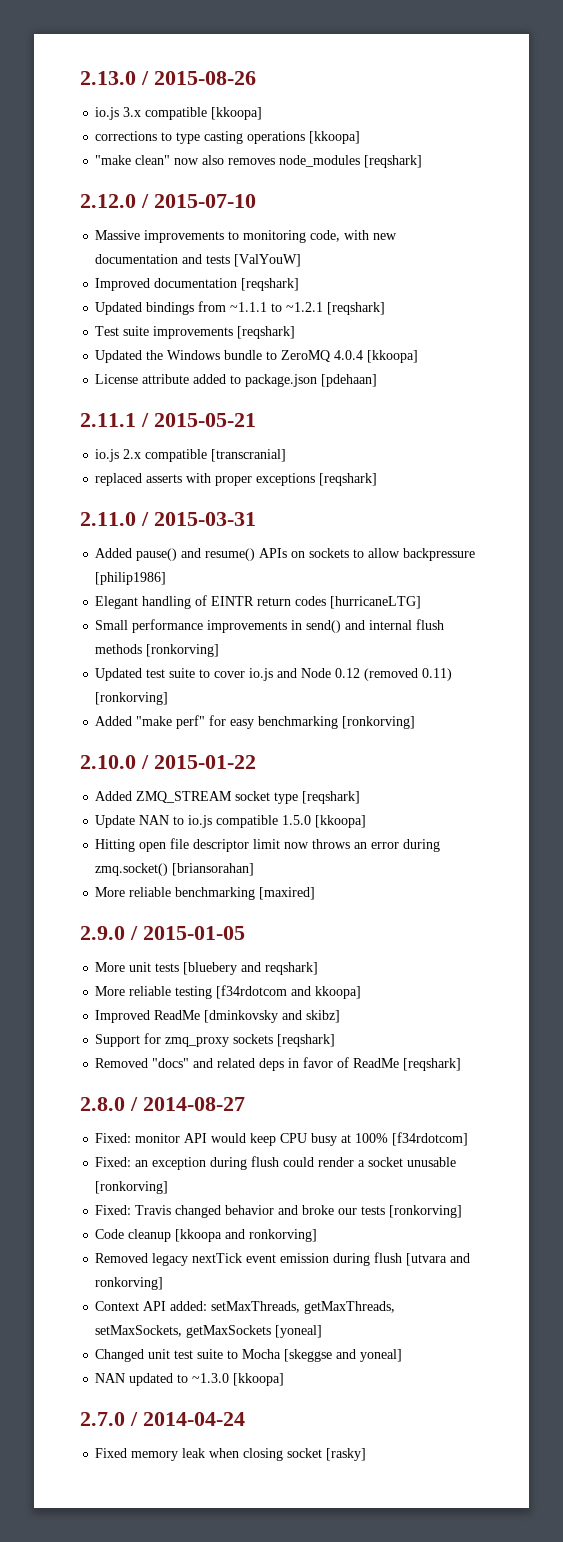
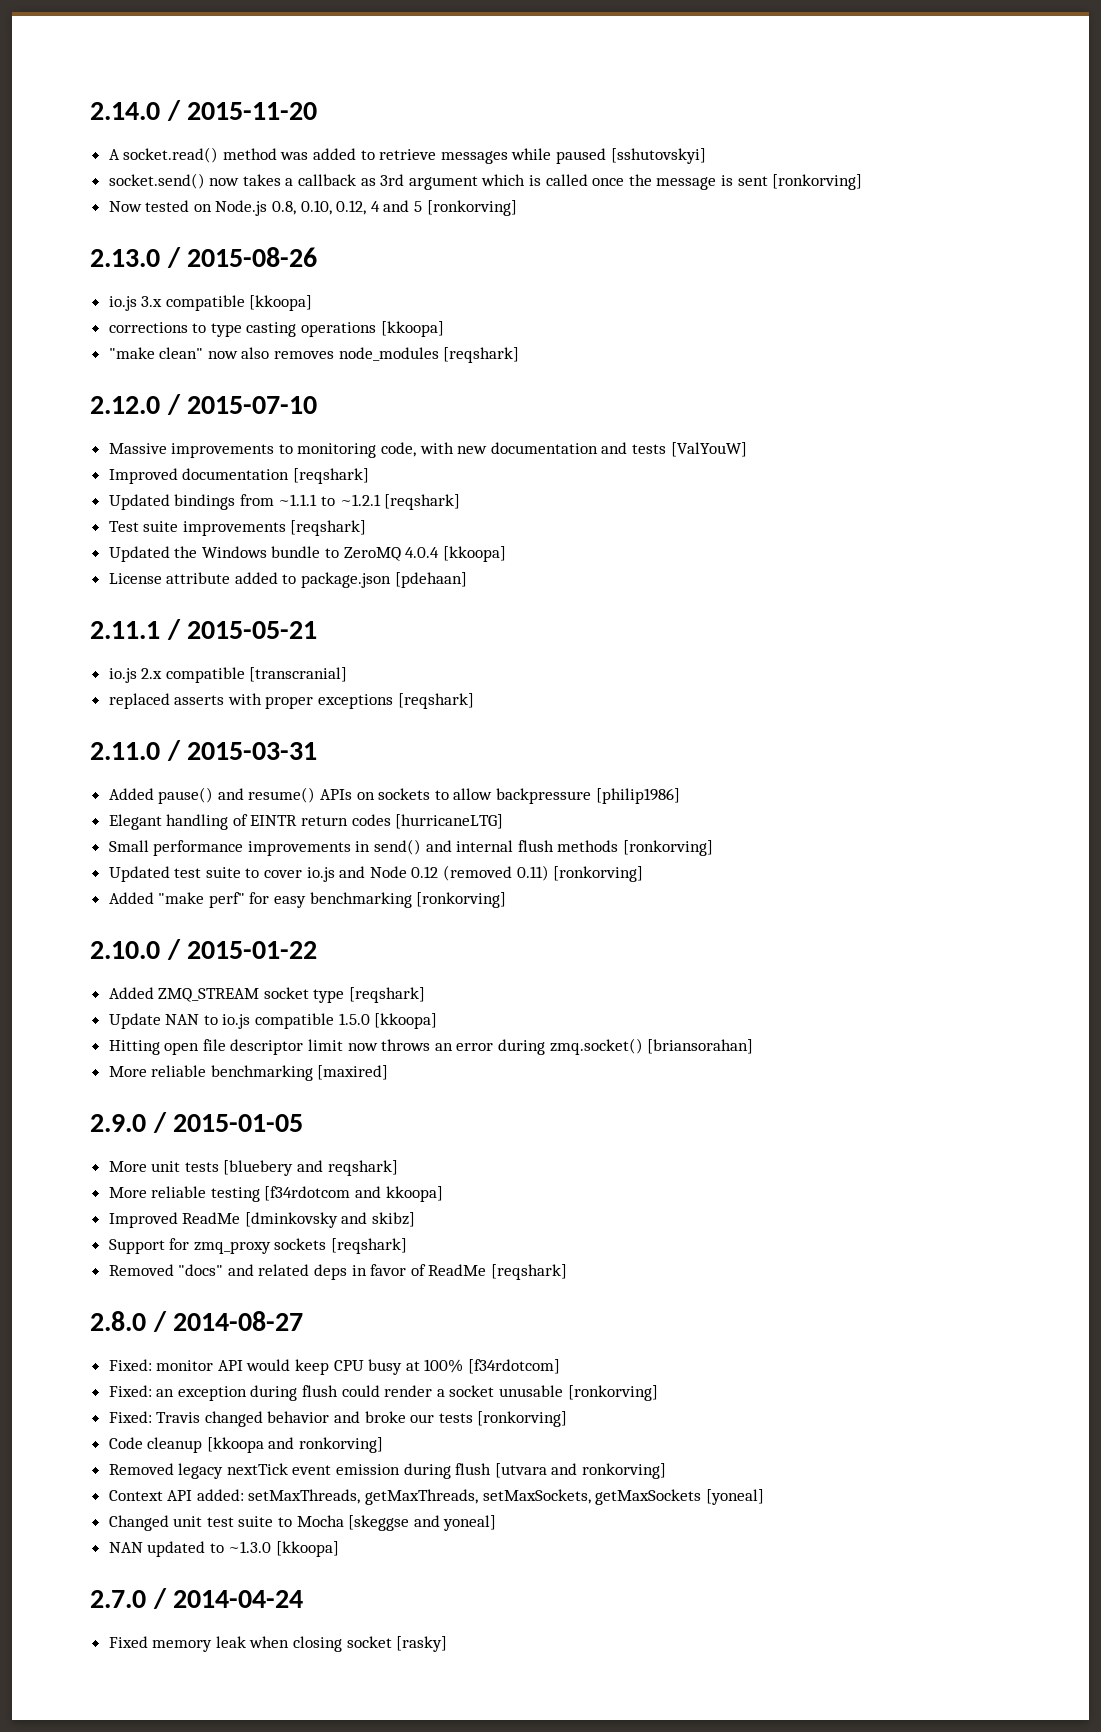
(80, 78) none -> [90,100,318,121] [108,147,706,164] [108,173,863,190] [108,200,517,216] 2.14.0 / 2015-11-20 // A socket.read() method was added to retrieve messages while paused [sshutovskyi] // socket.send() now takes a callback as 3rd argument which is called once the message is sent [ronkorving] // Now tested on Node.js 0.8, 0.10, 0.12, 4 and 5 [ronkorving] //

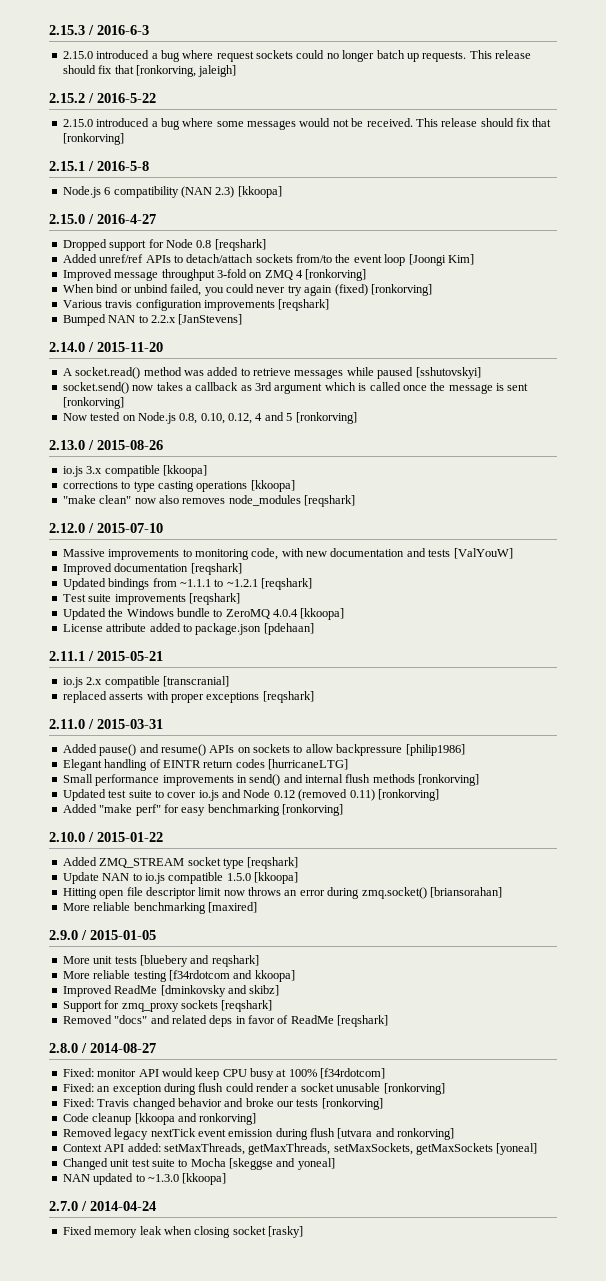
(90, 111) none -> [49,25,149,35] [62,50,531,62] [62,65,237,77] [49,93,156,103] [62,118,552,130] [62,133,124,145] [49,161,149,171] [62,186,282,198] [49,214,156,224] [62,239,266,251] [62,254,474,266] [62,269,367,281] [62,284,432,296] [62,299,330,311] [62,314,243,326] 2.15.3 / 2016-6-3 // 2.15.0 introduced a bug where request sockets could no longer batch up requests. This release should fix that [ronkorving, jaleigh] // 2.15.2 / 2016-5-22 // 2.15.0 introduced a bug where some messages would not be received. This release should fix that [ronkorving] // 2.15.1 / 2016-5-8 // Node.js 6 compatibility (NAN 2.3) [kkoopa] // 2.15.0 / 2016-4-27 // Dropped support for Node 0.8 [reqshark] // Added unref/ref APIs to detach/attach sockets from/to the event loop [Joongi Kim] // Improved message throughput 3-fold on ZMQ 4 [ronkorving] // When bind or unbind failed, you could never try again (fixed) [ronkorving] // Various travis configuration improvements [reqshark] // Bumped NAN to 2.2.x [JanStevens] //

